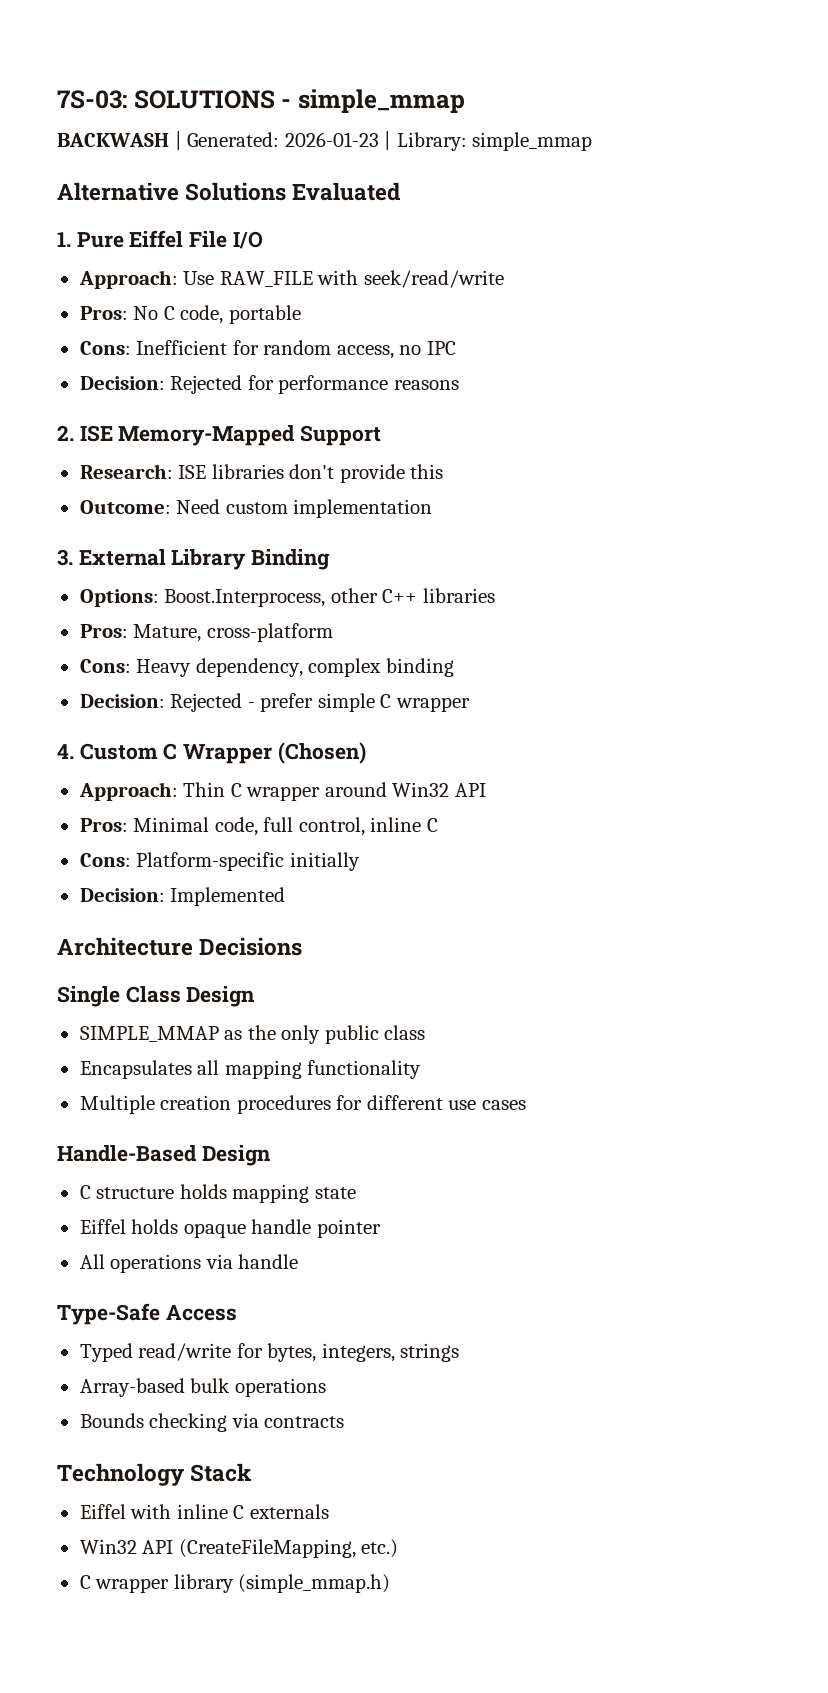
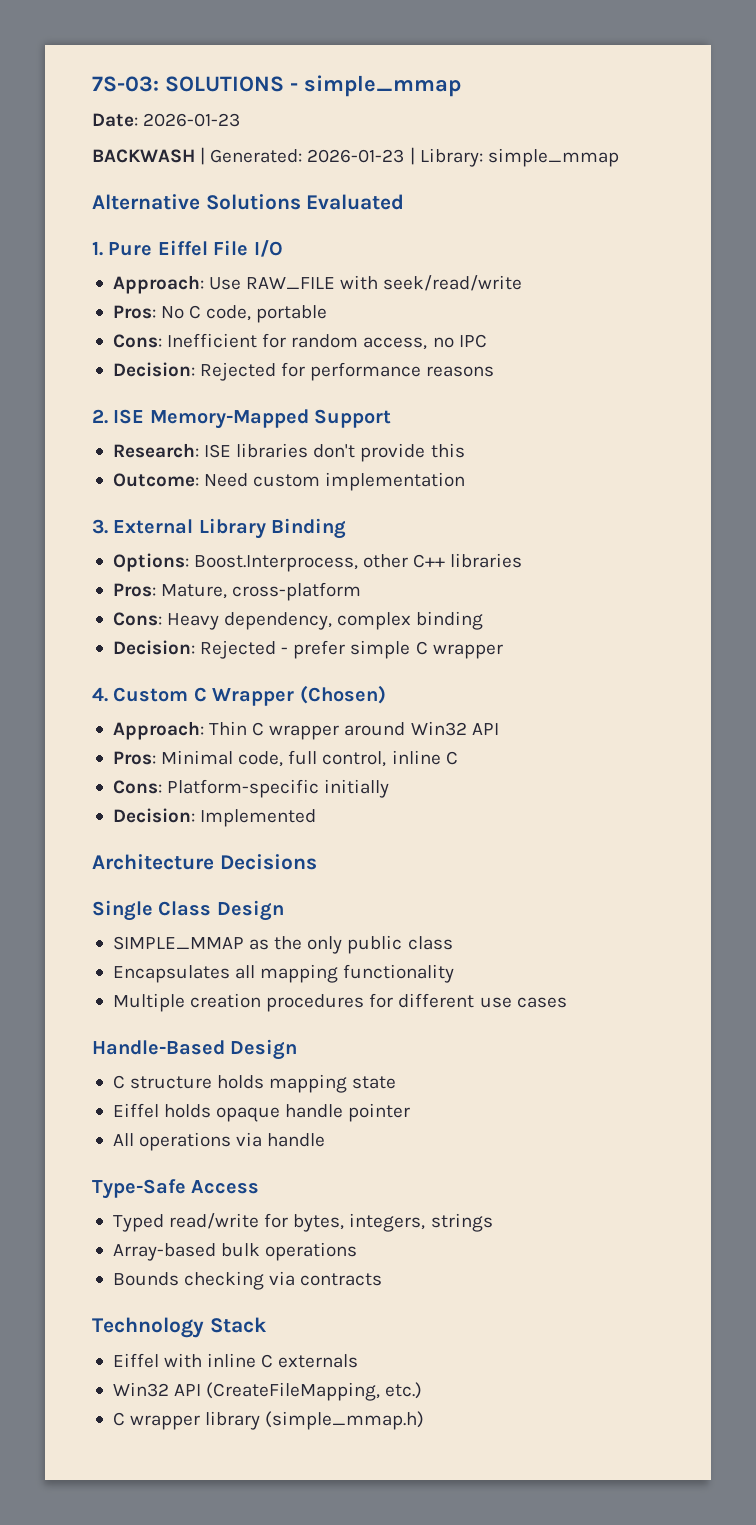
(465, 101) none -> [92,113,241,127] // Date: 2026-01-23

